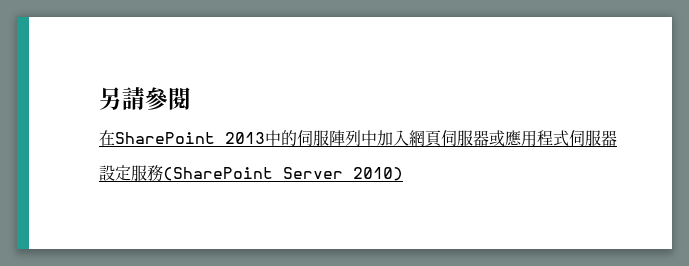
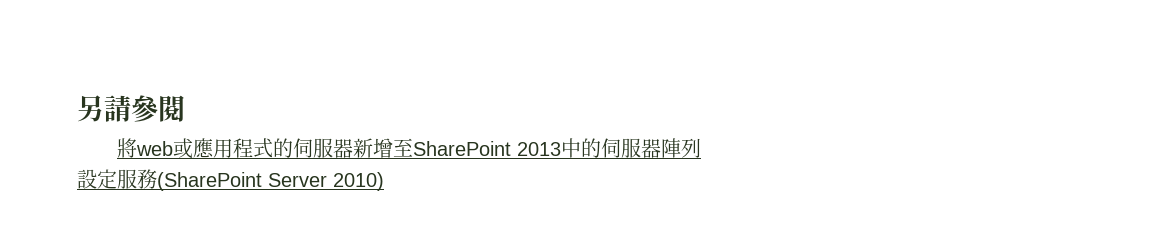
[99,130,115,146] 在 -> [116,138,413,159] 將web或應用程式的伺服器新增至
(329, 138) none -> [640,139,661,158] 器
[361,130,617,147] 中加入網頁伺服器或應用程式伺服器 -> (701, 148) none

